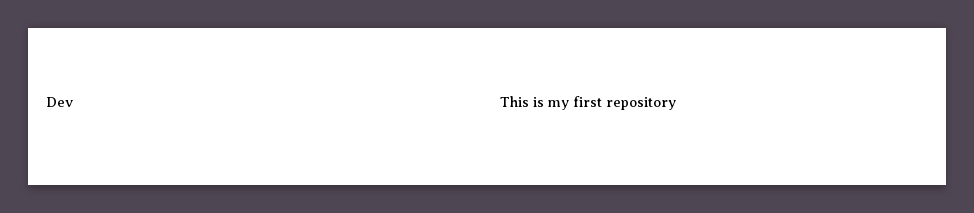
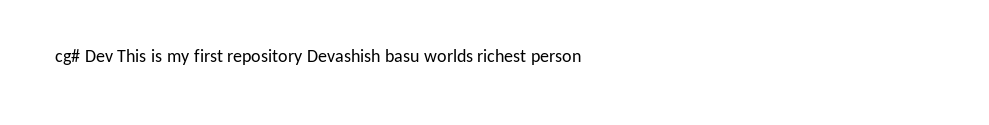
(46, 102) none -> [55,49,80,65] cg#
(73, 102) // -> (113, 56) none
(676, 103) none -> [307,49,581,65] Devashish basu worlds richest person

